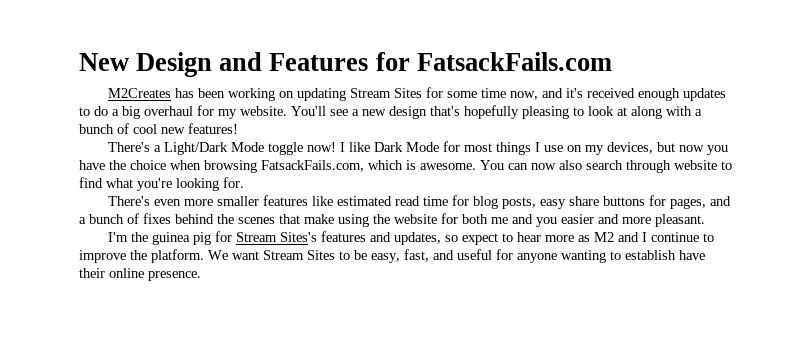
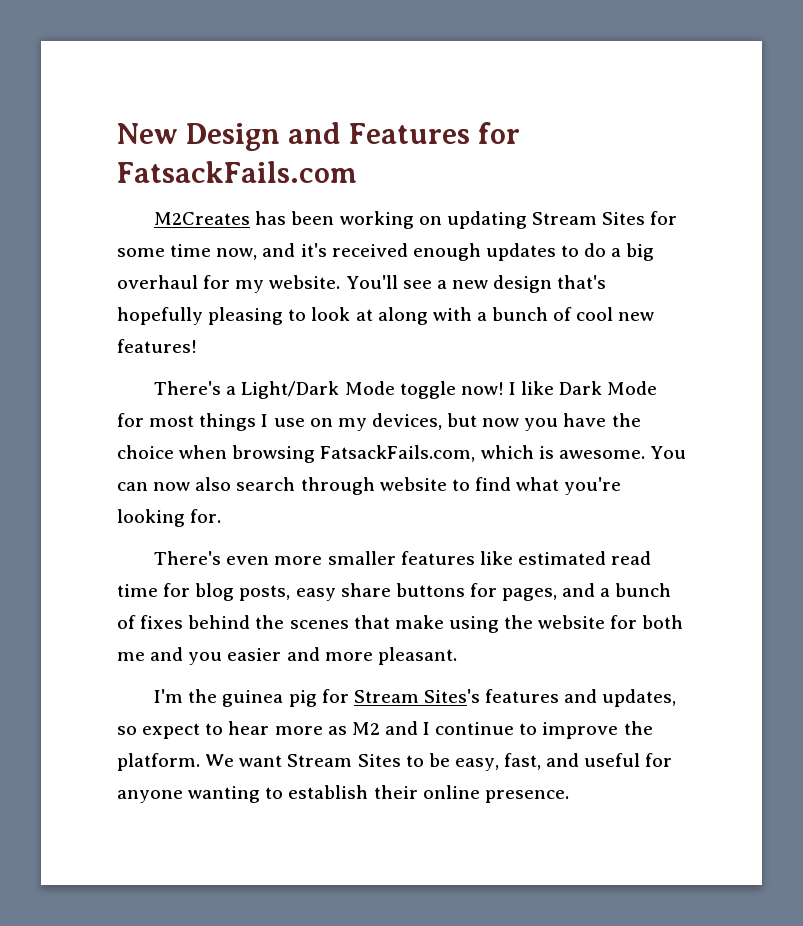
[679,250,705,260] have -> (369, 792) none

